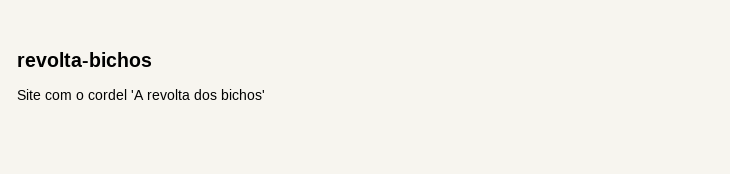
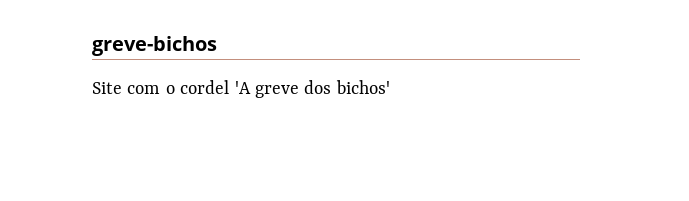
[17,52,152,67] revolta-bichos -> [92,36,217,56] greve-bichos
[147,89,190,100] revolta -> [255,85,299,98] greve

